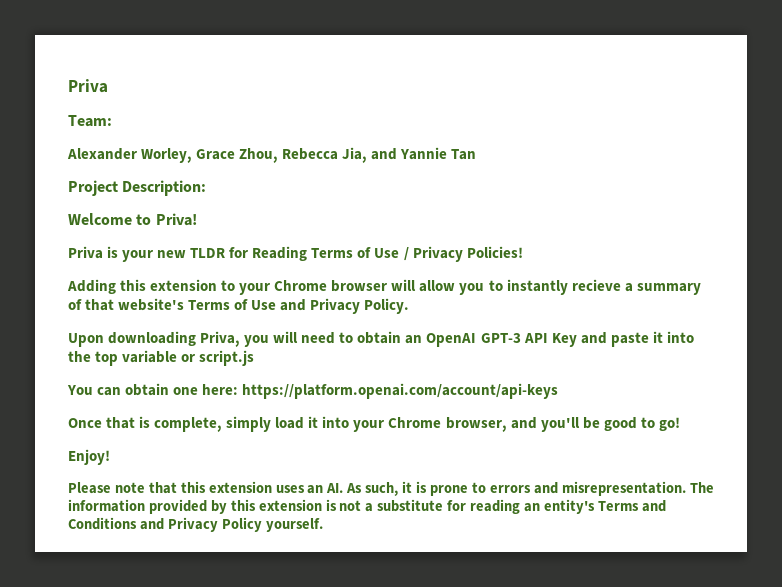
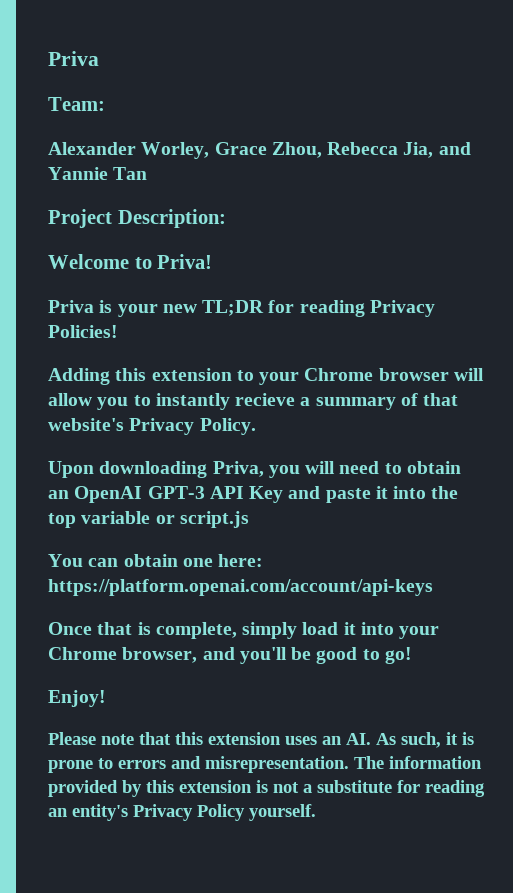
[190,246,409,261] TLDR for Reading Terms of Use / -> [202,300,365,317] TL;DR for reading
[188,299,307,311] Terms of Use and -> (124, 424) none
[597,500,666,512] [68,517,164,530] Terms and Conditions and -> (128, 812) none

